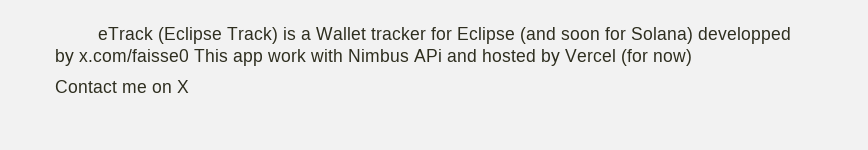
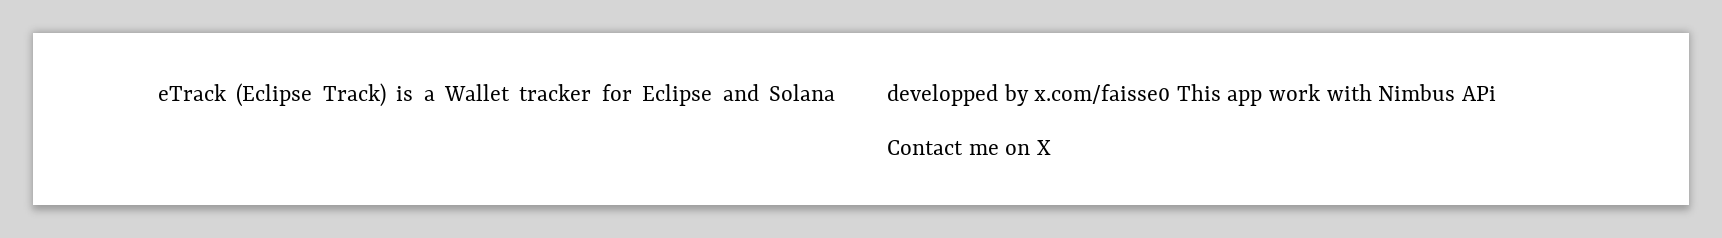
[519,27,693,44] (and soon for Solana) -> [722,84,835,101] and Solana
[447,49,692,66] and hosted by Vercel (for now) -> (1496, 93) none

